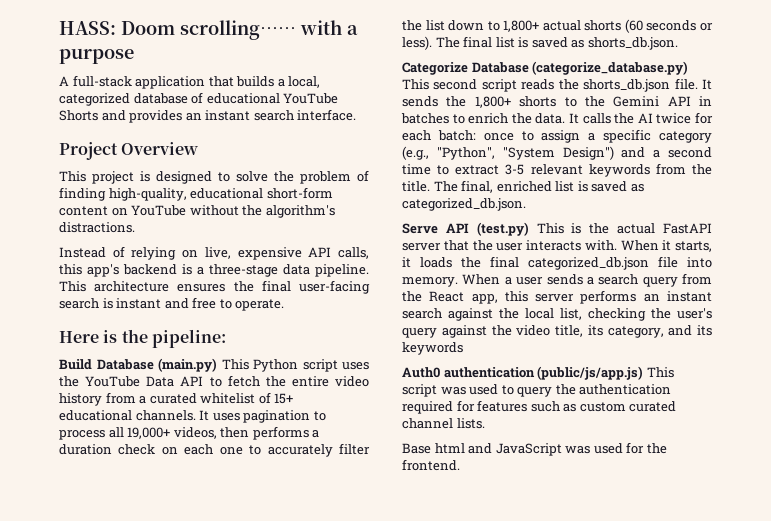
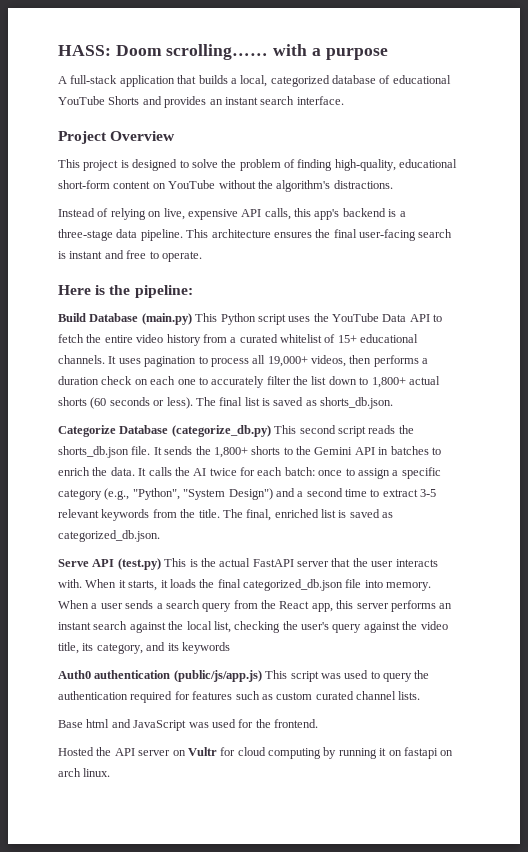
[532,61,689,75] (categorize_database.py) -> [171,425,271,437] (categorize_db.py)
(460, 465) none -> [58,747,454,759] [58,768,111,777] // Hosted the API server on Vultr for cloud computing by running it on fastapi on arch linux.

